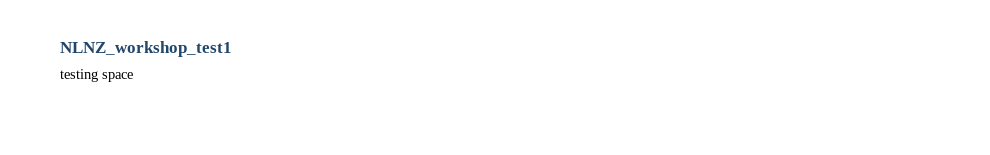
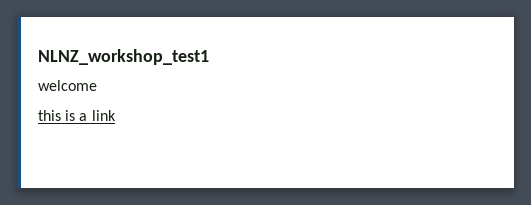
[60,69,133,82] testing space -> [38,80,97,91] [38,110,116,121] welcome // this is a link

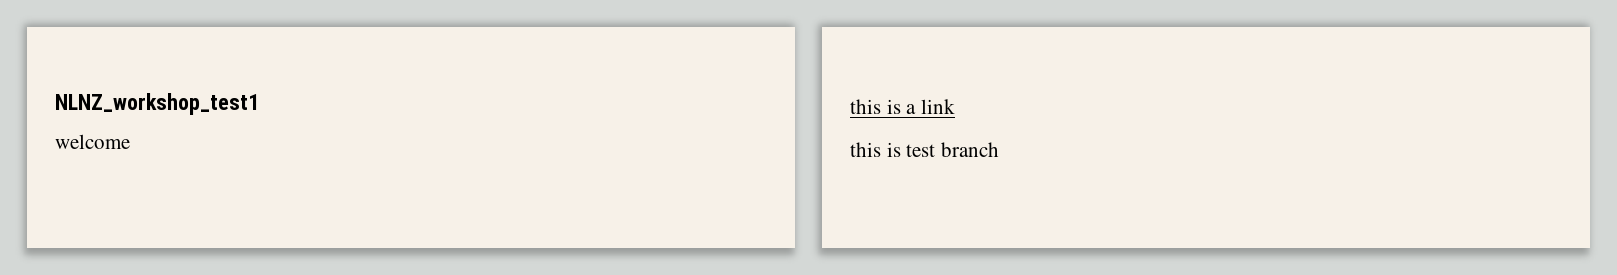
(116, 115) none -> [850,142,1000,157] // this is test branch

